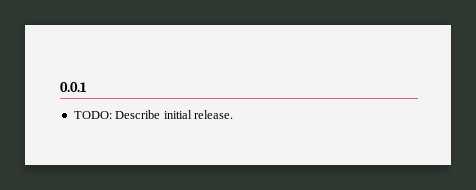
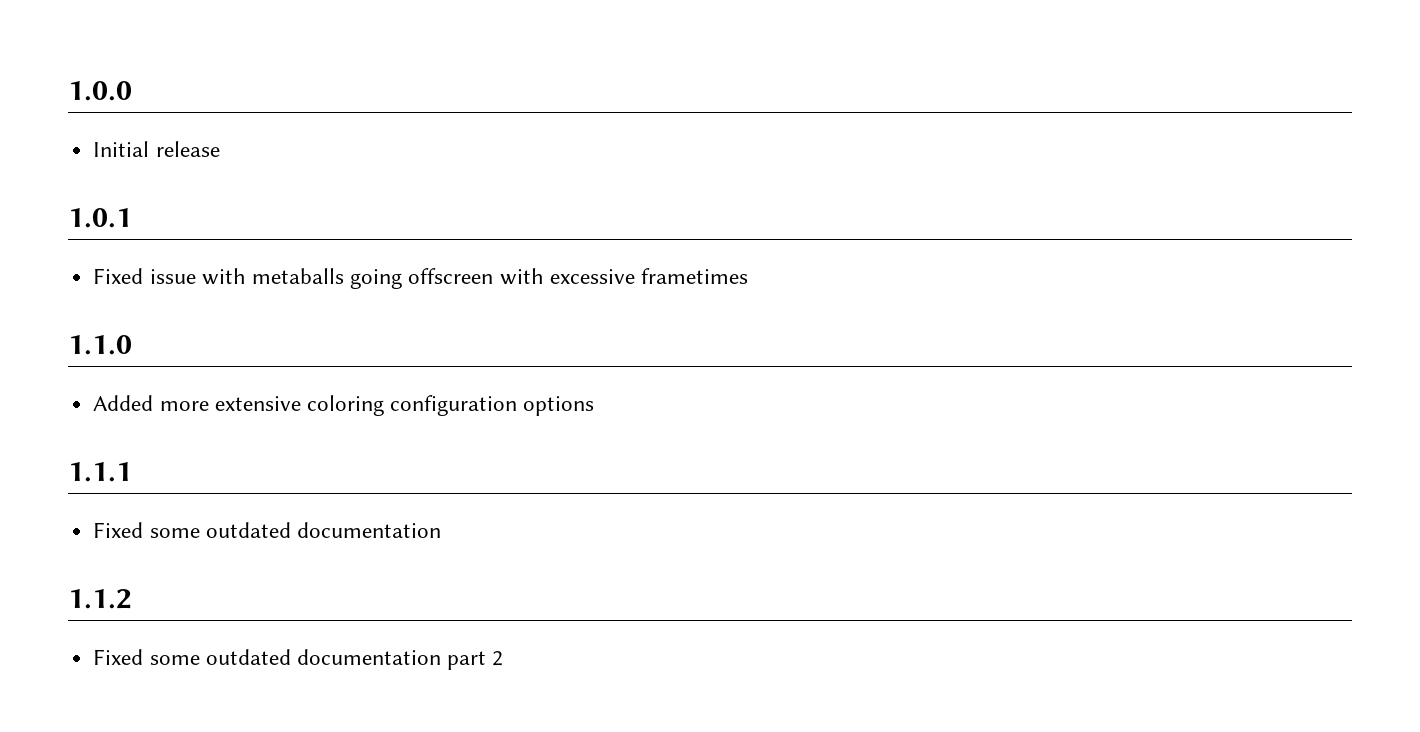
[60,82,87,92] [73,110,233,119] 0.0.1 // TODO: Describe initial release. -> [68,81,132,101] [93,141,220,157] [68,208,132,228] [93,268,748,289] [68,335,132,355] [93,395,595,416] [68,462,132,482] [93,522,441,538] [68,589,132,609] [93,649,504,670] 1.0.0 // Initial release // 1.0.1 // Fixed issue with metaballs going offscreen with excessive frametimes // 1.1.0 // Added more extensive coloring configuration options // 1.1.1 // Fixed some outdated documentation // 1.1.2 // Fixed some outdated documentation part 2

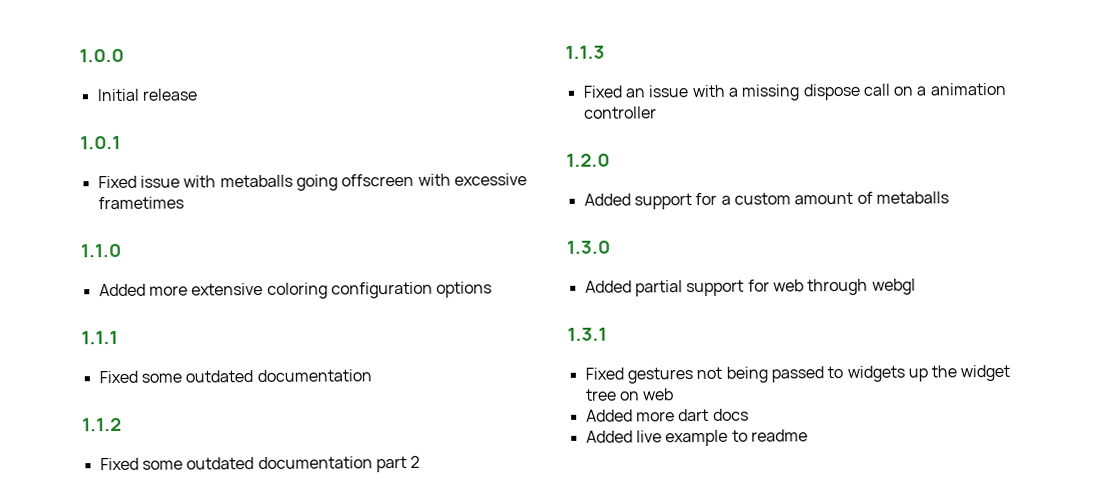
(504, 658) none -> [565,45,605,59] [582,82,1006,101] [583,106,657,119] [566,153,610,167] [583,191,949,210] [566,240,611,254] [584,278,916,297] [567,327,607,341] [584,364,1011,384] [584,388,675,401] [585,408,749,422] [585,429,808,447] // 1.1.3 // Fixed an issue with a missing dispose call on a animation controller // 1.2.0 // Added support for a custom amount of metaballs // 1.3.0 // Added partial support for web through webgl // 1.3.1 // Fixed gestures not being passed to widgets up the widget tree on web // Added more dart docs // Added live example to readme

